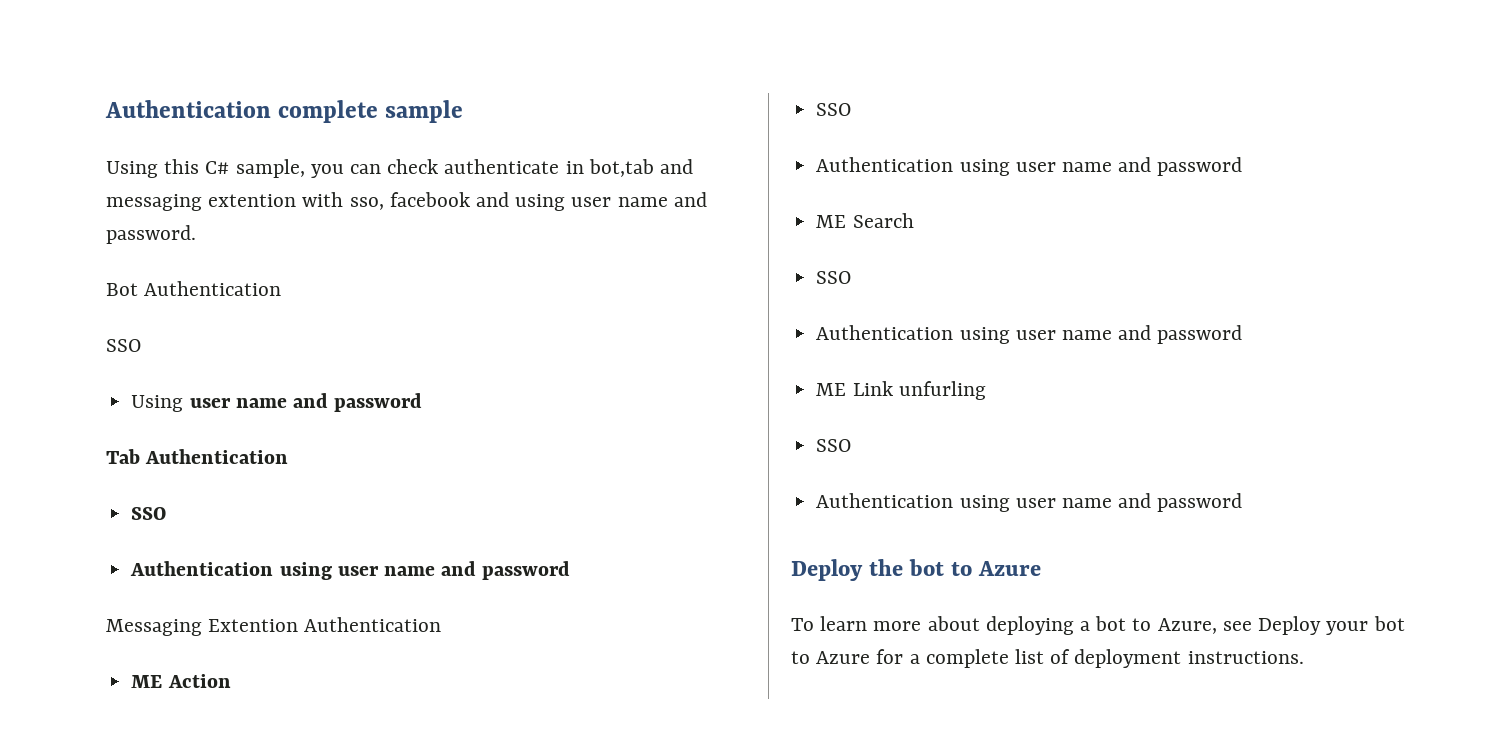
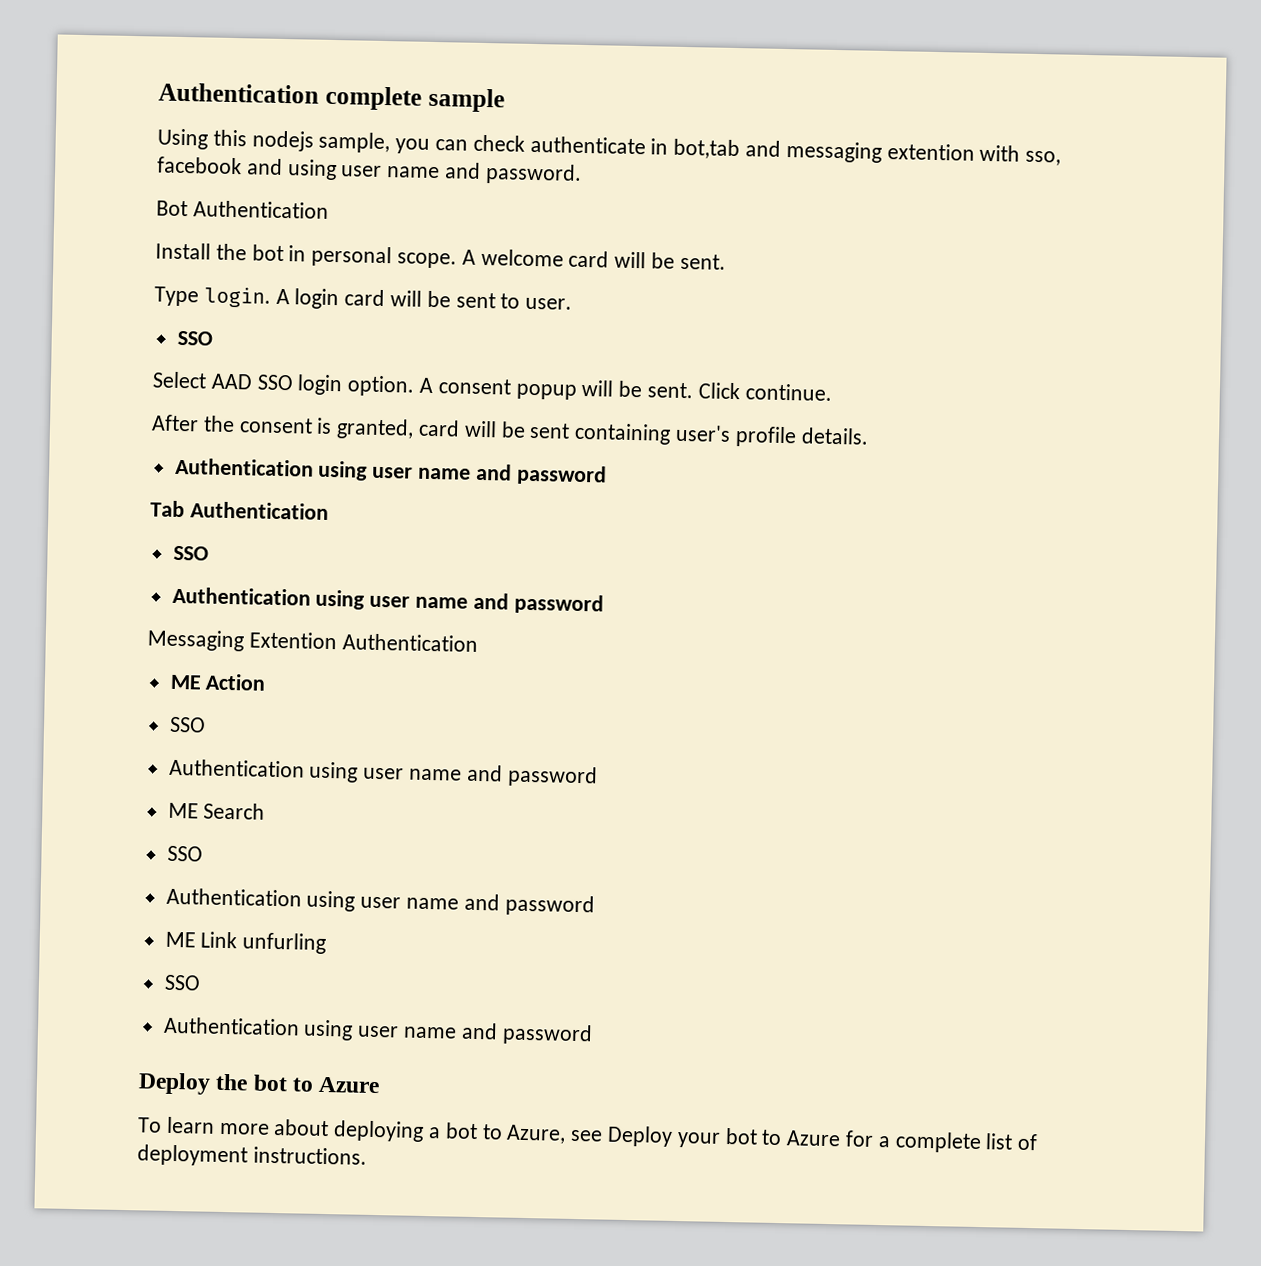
[205,161,230,174] C# -> [251,130,314,152] nodejs
[106,339,141,352] [131,395,184,412] SSO // Using -> [155,242,726,270] [154,286,573,310] [176,330,213,346] [152,371,832,401] [151,414,869,448] [174,457,369,481] Install the bot in personal scope. A welcome card will be sent. // Type login. A login card will be sent to user. // SSO // Select AAD SSO login option. A consent popup will be sent. Click continue. // After the consent is granted, card will be sent containing user's profile details. // Authentication using

